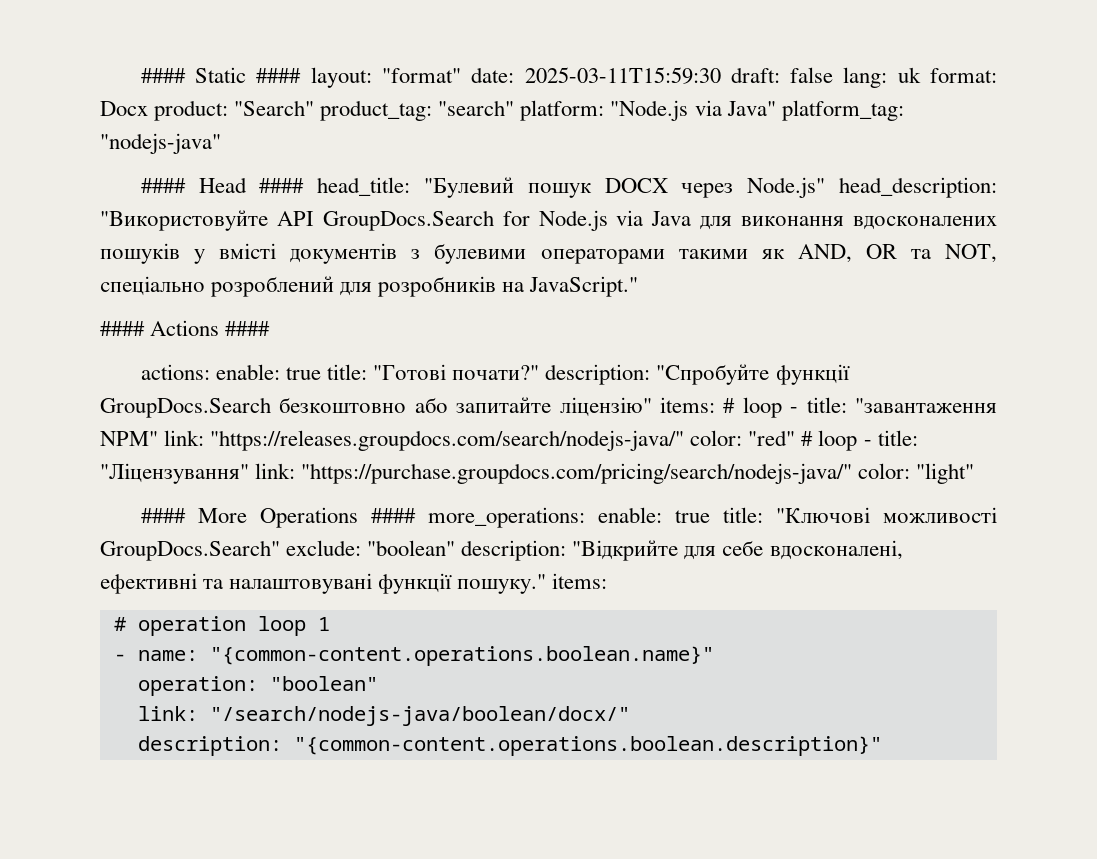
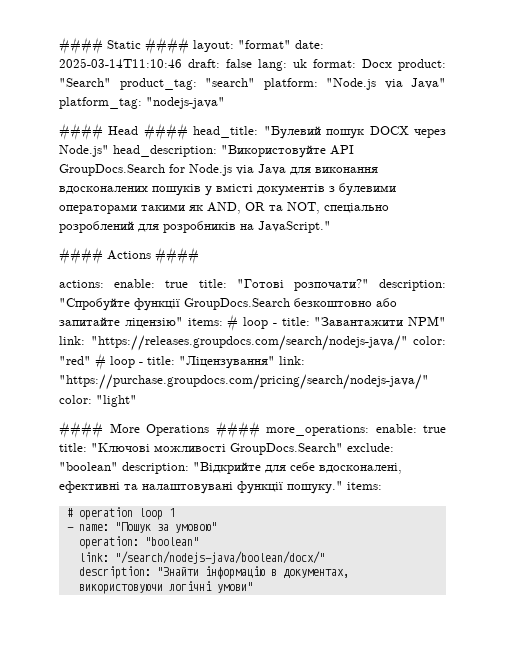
[524,67,721,84] 2025-03-11T15:59:30 -> [59,58,182,68] 2025-03-14T11:10:46
[452,365,540,380] почати?" -> [293,279,369,291] розпочати?"
[854,398,997,413] "завантаження -> [314,317,404,326] "Завантажити
[209,646,714,666] "{common-content.operations.boolean.name}" -> [114,522,217,533] "Пошук за умовою"
[293,736,882,756] "{common-content.operations.boolean.description}" -> [156,566,349,579] [78,581,253,594] "Знайти інформацію в документах, використовуючи логічні умови"

